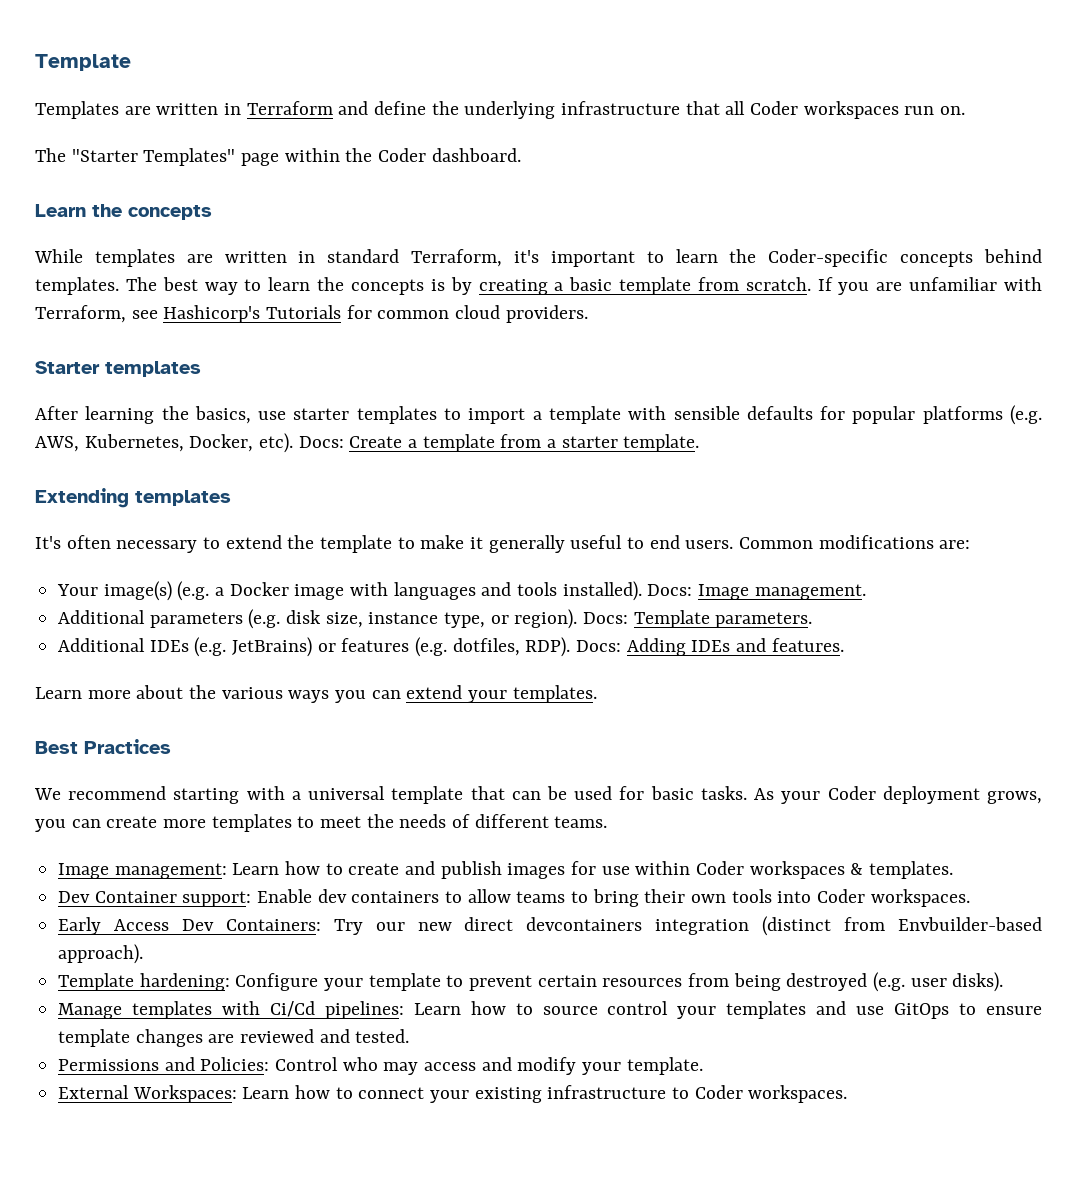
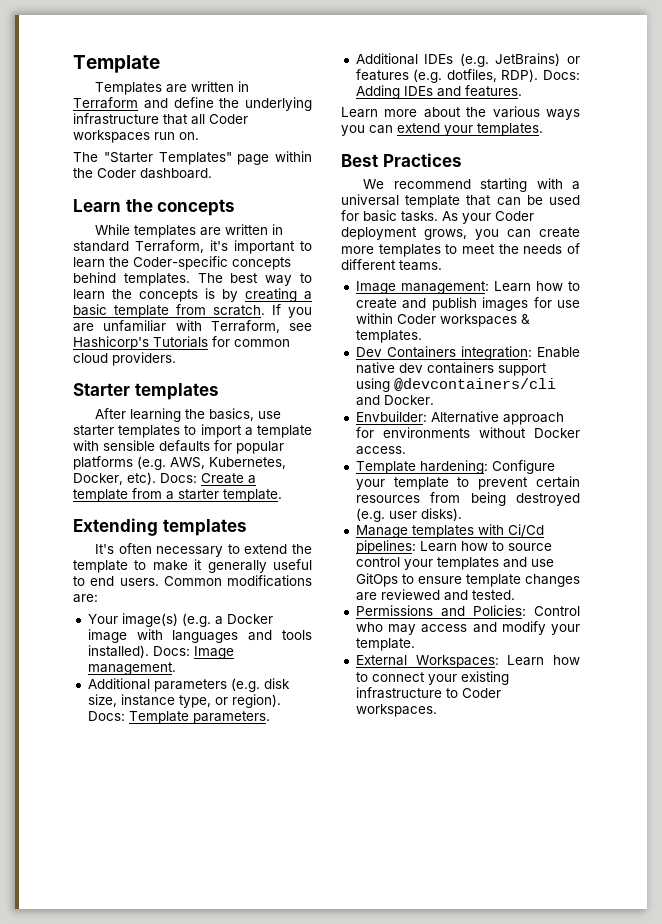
[94,889,970,907] [58,916,1042,936] [58,944,144,964] Container support: Enable dev containers to allow teams to bring their own tools into Coder workspaces. // Early Access Dev Containers: Try our new direct devcontainers integration (distinct from Envbuilder-based approach). -> [386,346,580,360] [355,362,547,376] [355,378,556,392] [355,395,434,406] [355,411,564,425] [355,427,580,438] [355,446,406,455] Containers integration: Enable native dev containers support using @devcontainers/cli and Docker. // Envbuilder: Alternative approach for environments without Docker access.

